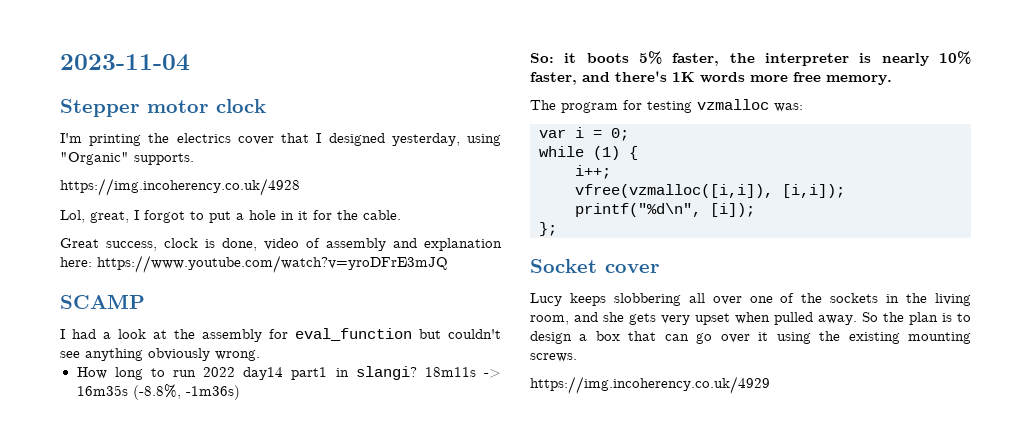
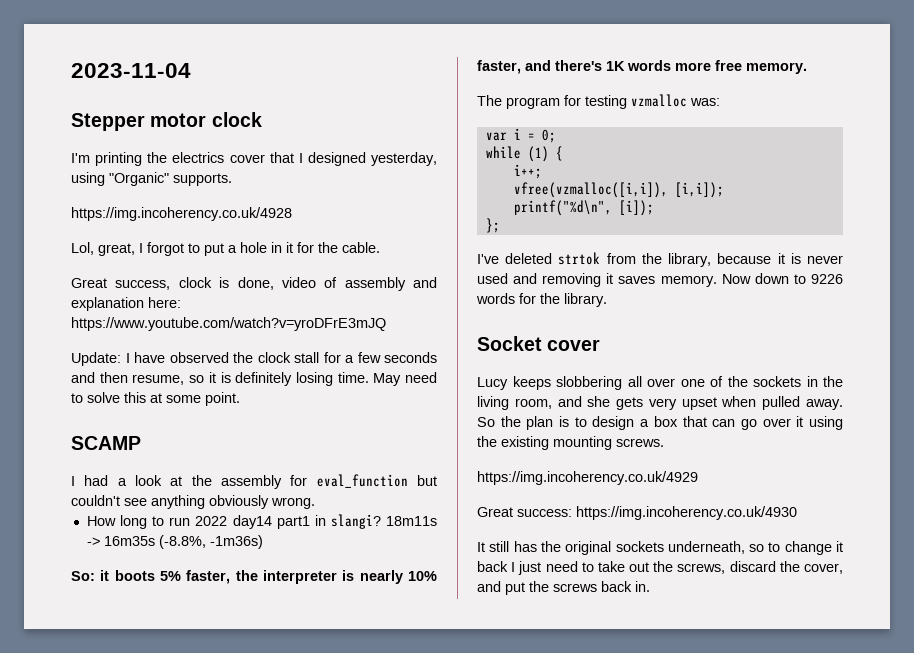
(448, 264) none -> [71,352,437,366] [71,372,437,386] [71,392,240,406] // Update: I have observed the clock stall for a few seconds and then resume, so it is definitely losing time. May need to solve this at some point.
(557, 229) none -> [477,252,843,267] [477,273,843,287] [476,293,607,307] // I've deleted strtok from the library, because it is never used and removing it saves memory. Now down to 9226 words for the library.
(770, 385) none -> [477,506,797,520] [477,541,843,555] [477,561,843,575] [477,581,650,595] // Great success: https://img.incoherency.co.uk/4930 // It still has the original sockets underneath, so to change it back I just need to take out the screws, discard the cover, and put the screws back in.

